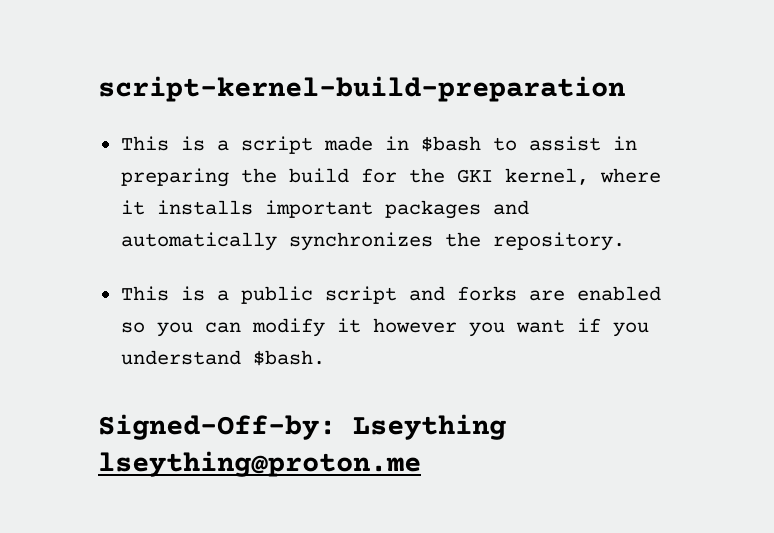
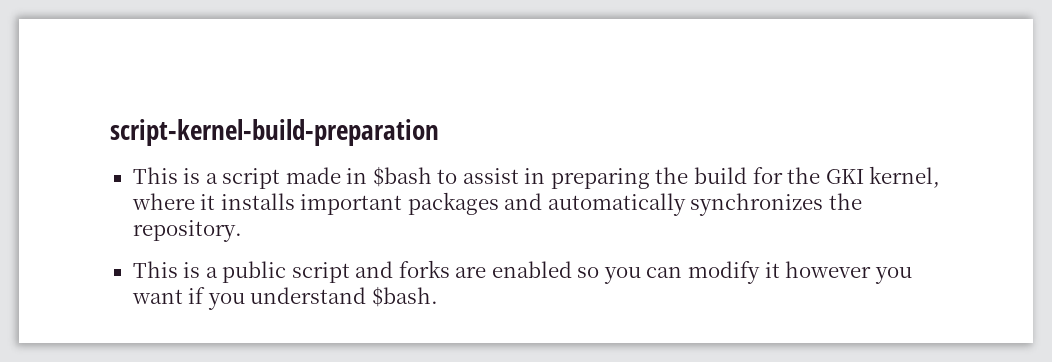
[98,414,506,440] [98,451,421,477] // Signed-Off-by: Lseything lseything@proton.me -> (438, 296) none

